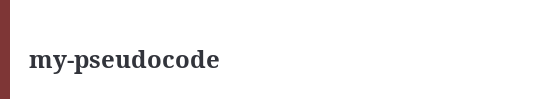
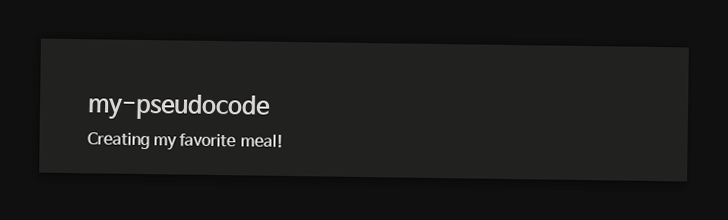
(220, 62) none -> [87,132,284,151] // Creating my favorite meal!

